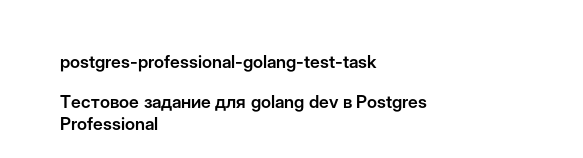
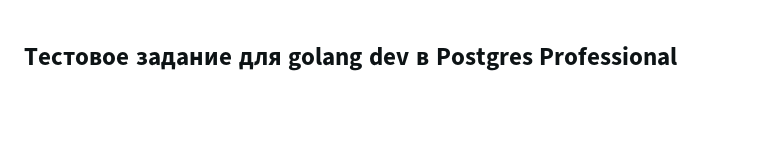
[60,55,377,72] postgres-professional-golang-test-task // -> (24, 56) none

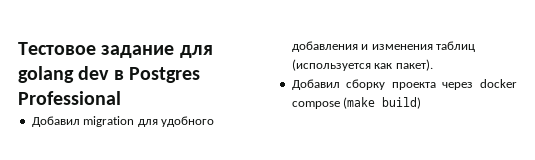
(678, 56) none -> [31,116,214,127] [291,41,475,52] [291,59,433,71] [291,79,517,90] [291,97,422,109] // Добавил migration для удобного добавления и изменения таблиц (используется как пакет). // Добавил сборку проекта через docker compose (make build)

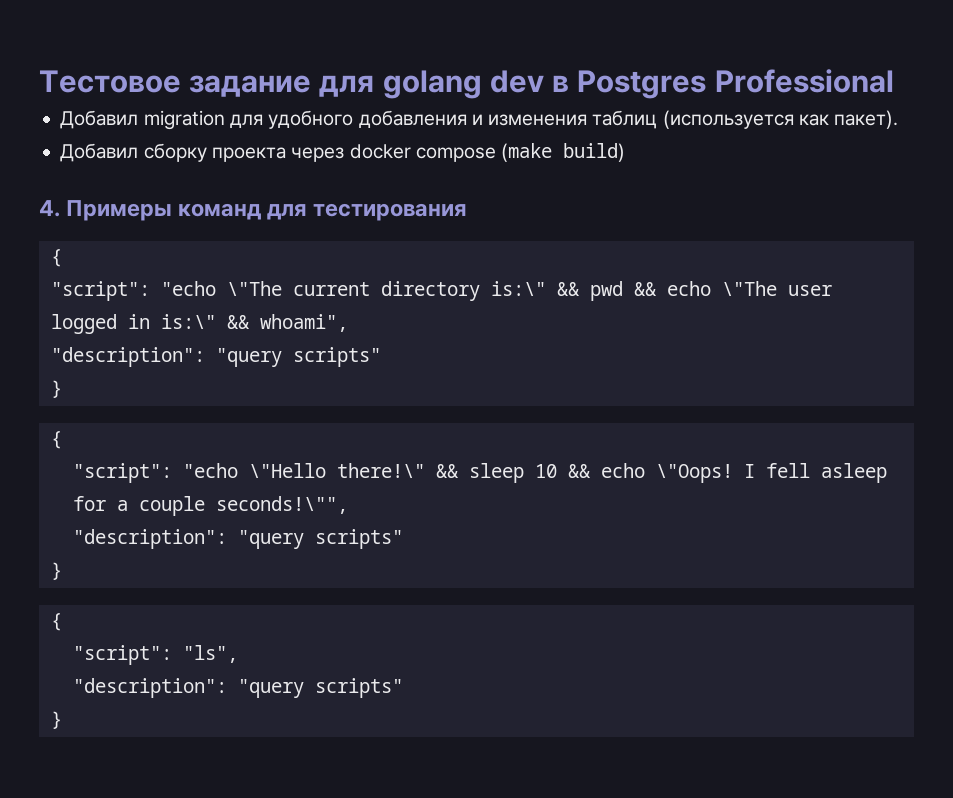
(422, 103) none -> [39,200,468,221] [50,249,62,267] [50,281,832,301] [50,314,348,334] [50,347,381,367] [50,380,62,398] [50,431,62,449] [72,463,887,483] [72,496,348,516] [72,529,403,549] [50,562,62,580] [50,613,62,631] [72,645,238,665] [72,678,403,698] [50,711,62,729] // 4. Примеры команд для тестирования // { // "script": "echo \"The current directory is:\" && pwd && echo \"The user logged in is:\" && whoami", // "description": "query scripts" // } // { // "script": "echo \"Hello there!\" && sleep 10 && echo \"Oops! I fell asleep for a couple seconds!\"", // "description": "query scripts" // } // { // "script": "ls", // "description": "query scripts" // }

